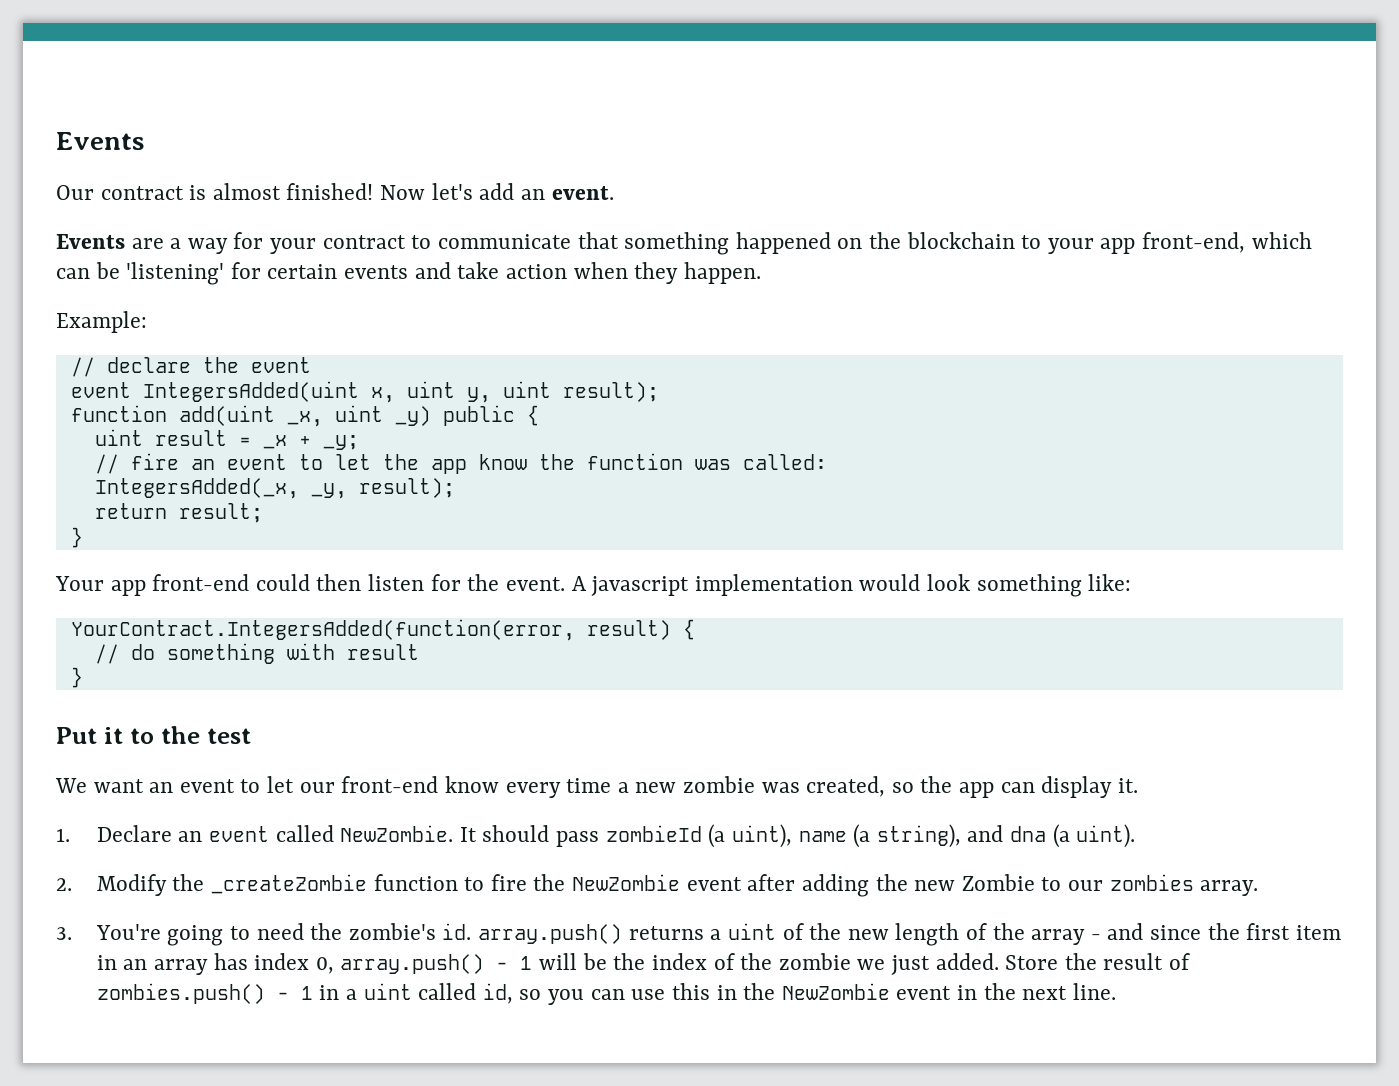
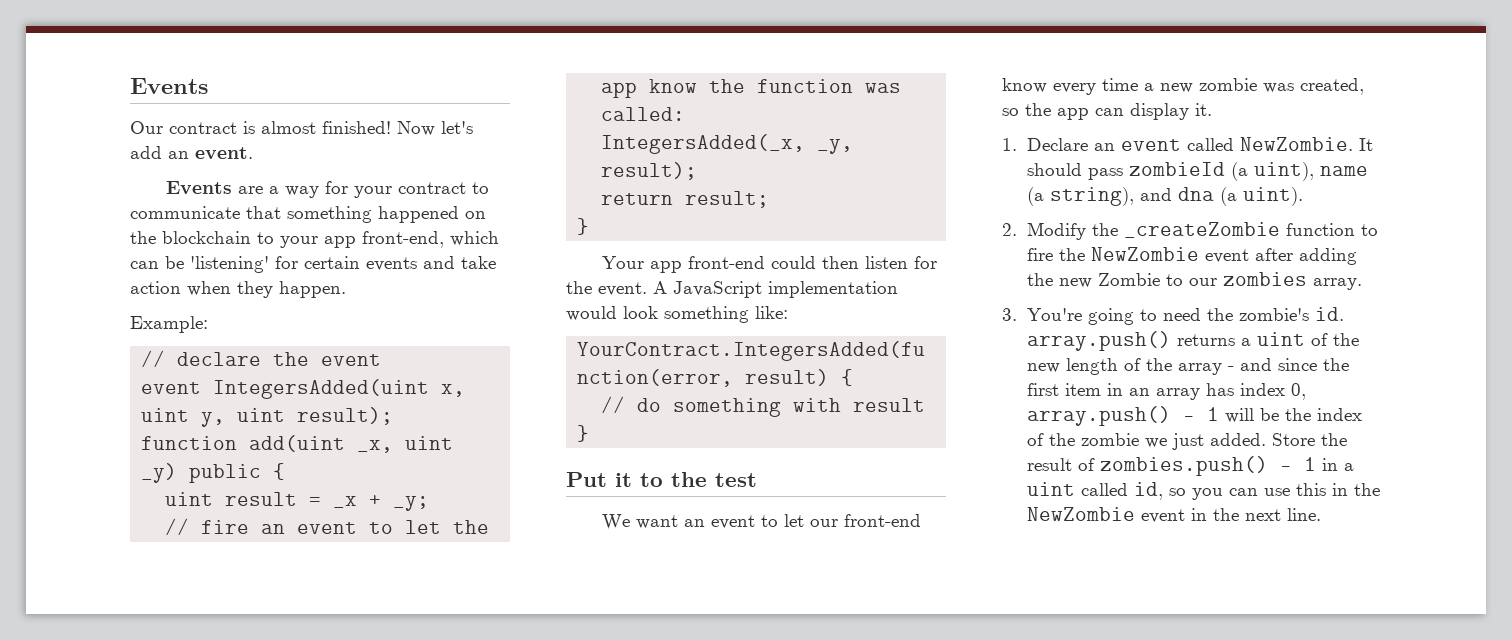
[591,576,690,596] javascript -> [673,281,762,298] JavaScript

